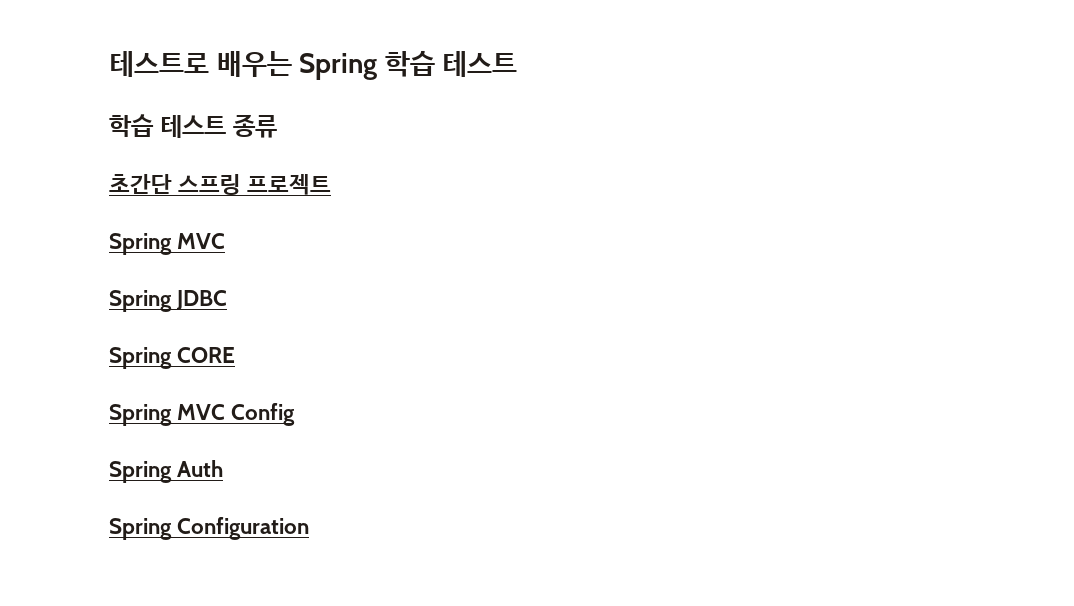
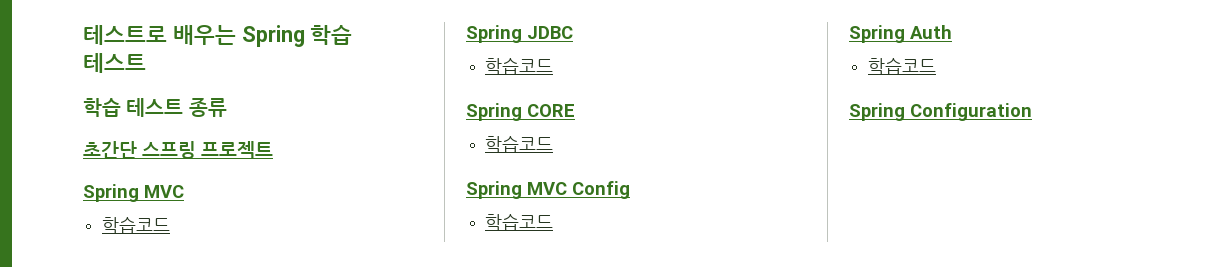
(226, 241) none -> [102,216,171,234] // 학습코드
(228, 300) none -> [485,57,554,75] // 학습코드
(236, 355) none -> [485,135,554,153] // 학습코드
(296, 414) none -> [485,213,554,231] // 학습코드
(224, 468) none -> [868,57,937,75] // 학습코드

